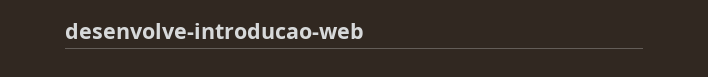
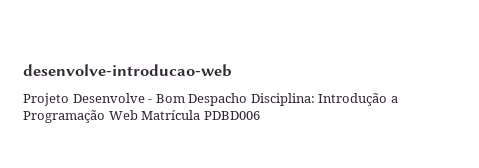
(364, 31) none -> [23,93,398,106] [23,110,260,123] // Projeto Desenvolve - Bom Despacho Disciplina: Introdução a Programação Web Matrícula PDBD006

